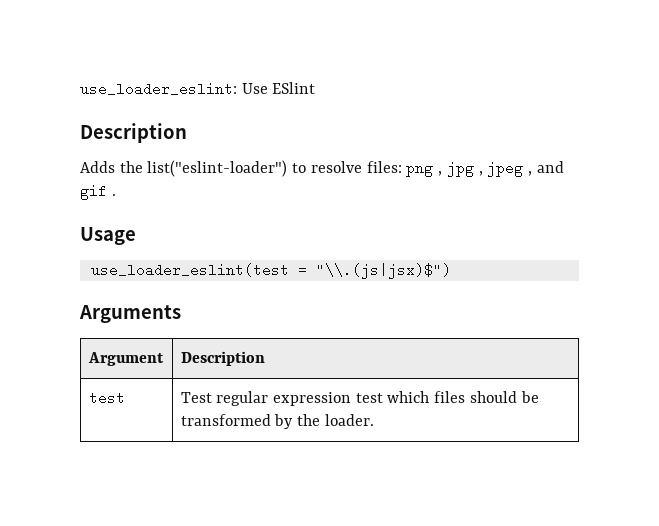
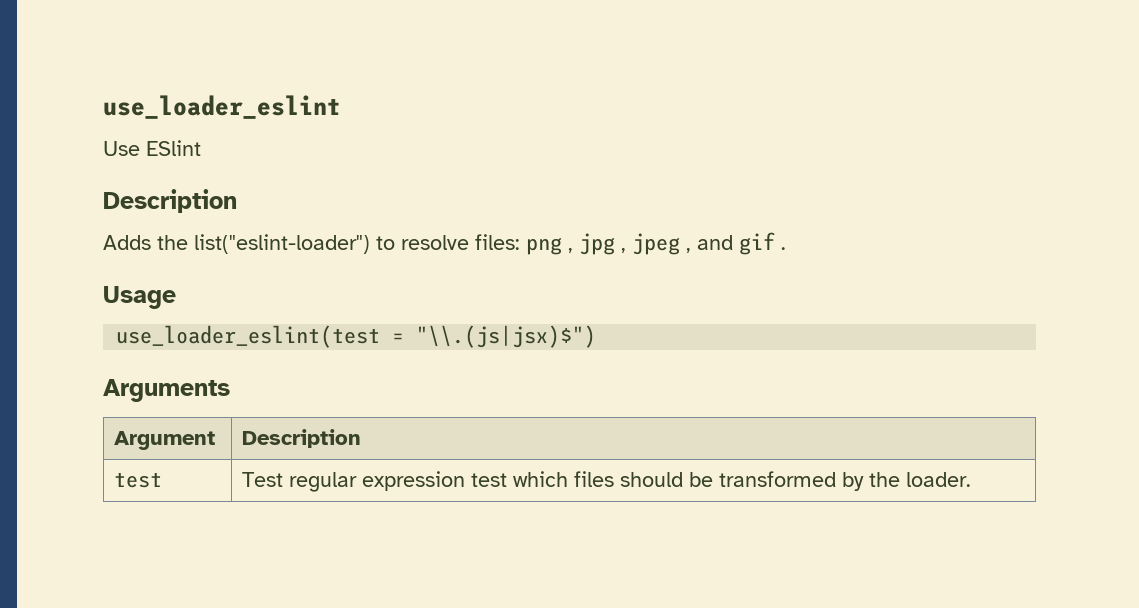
[80,82,237,96] use_loader_eslint: -> [103,95,341,119] use_loader_eslint //

